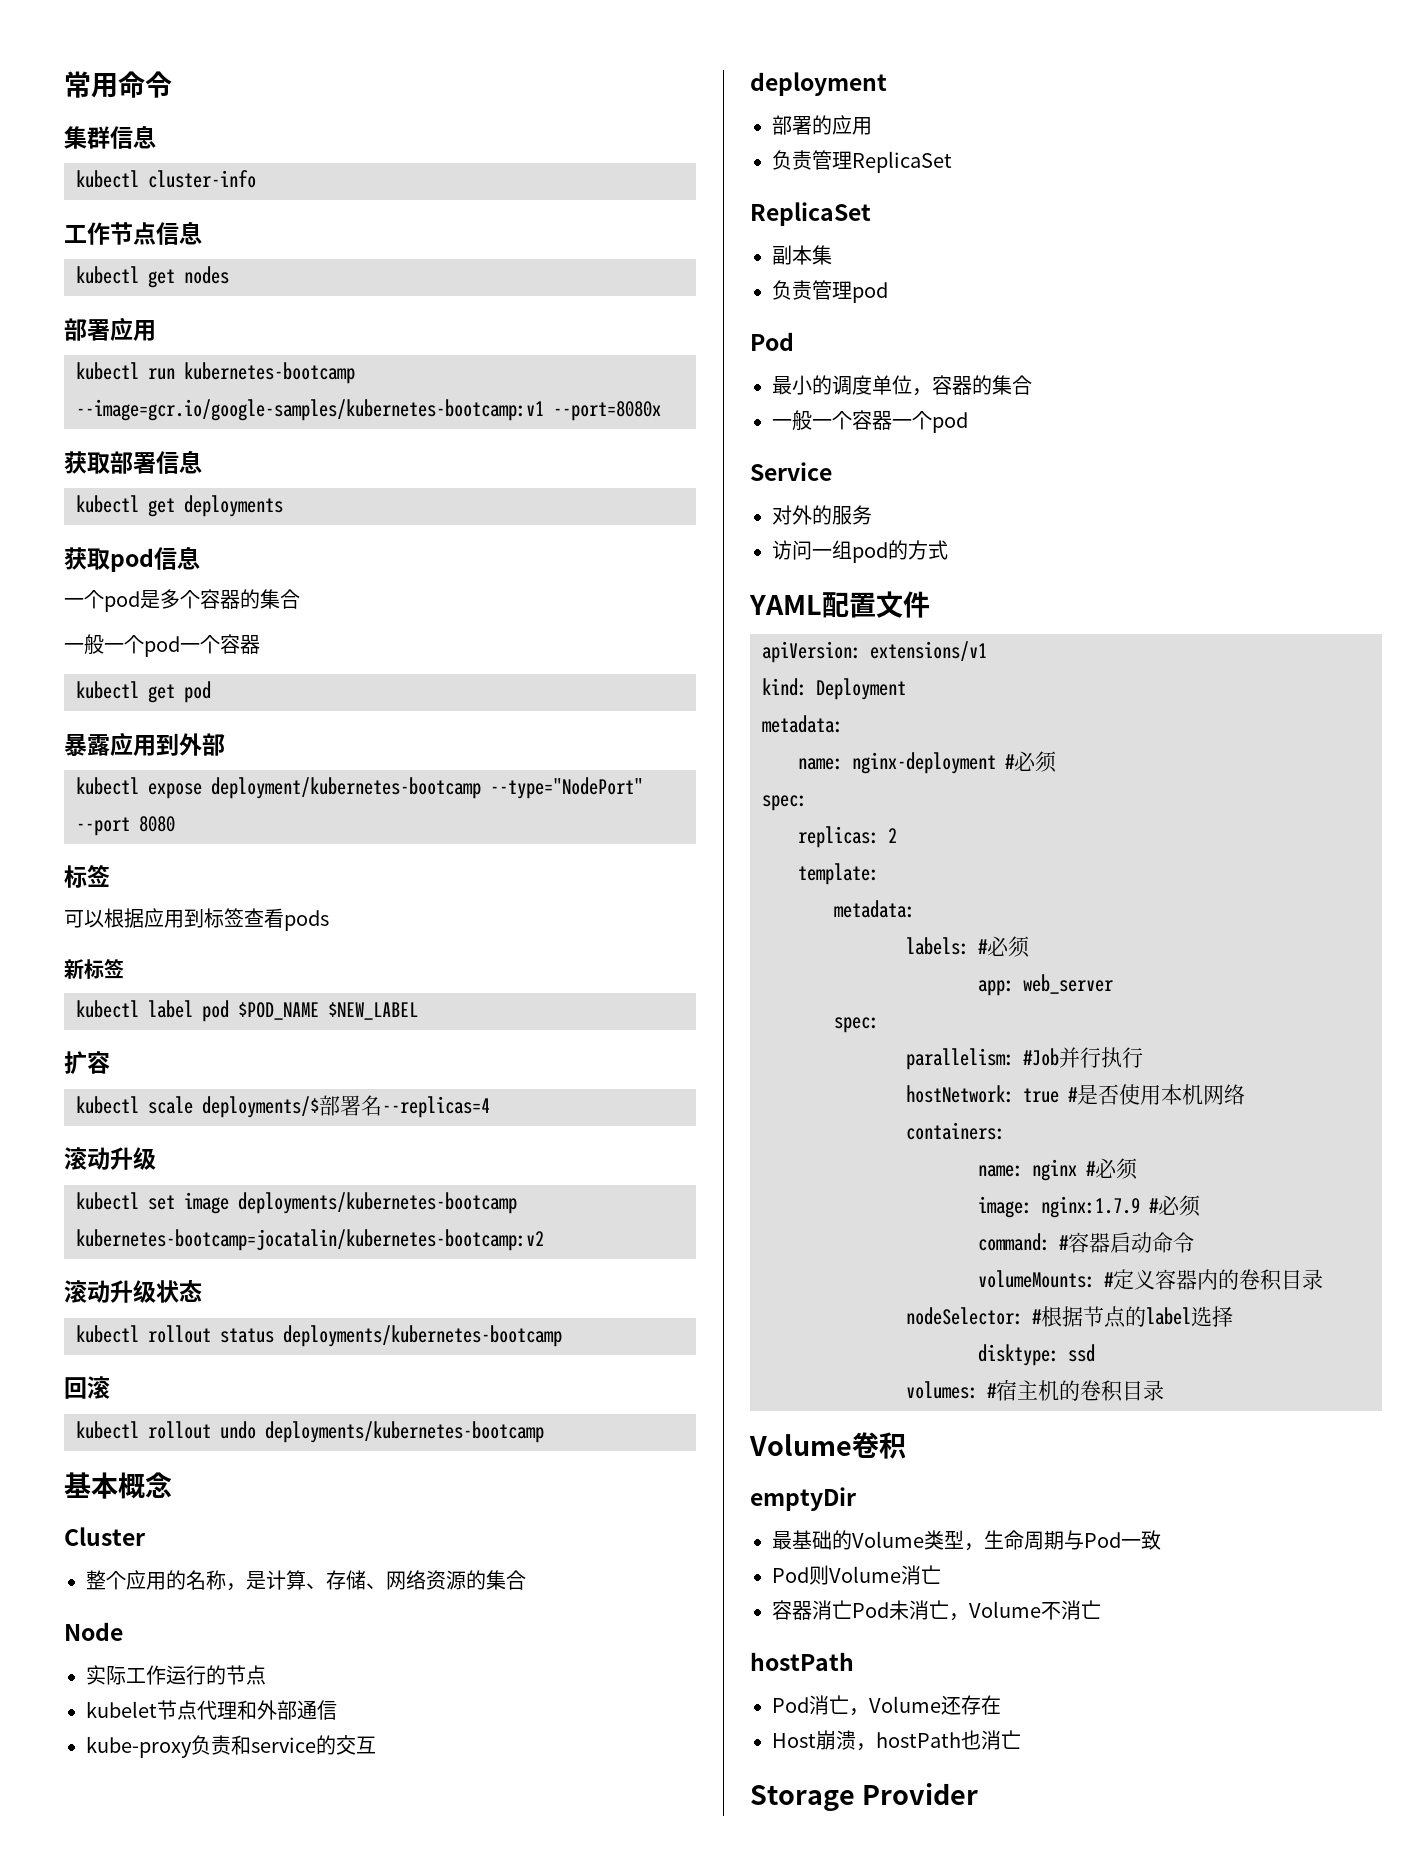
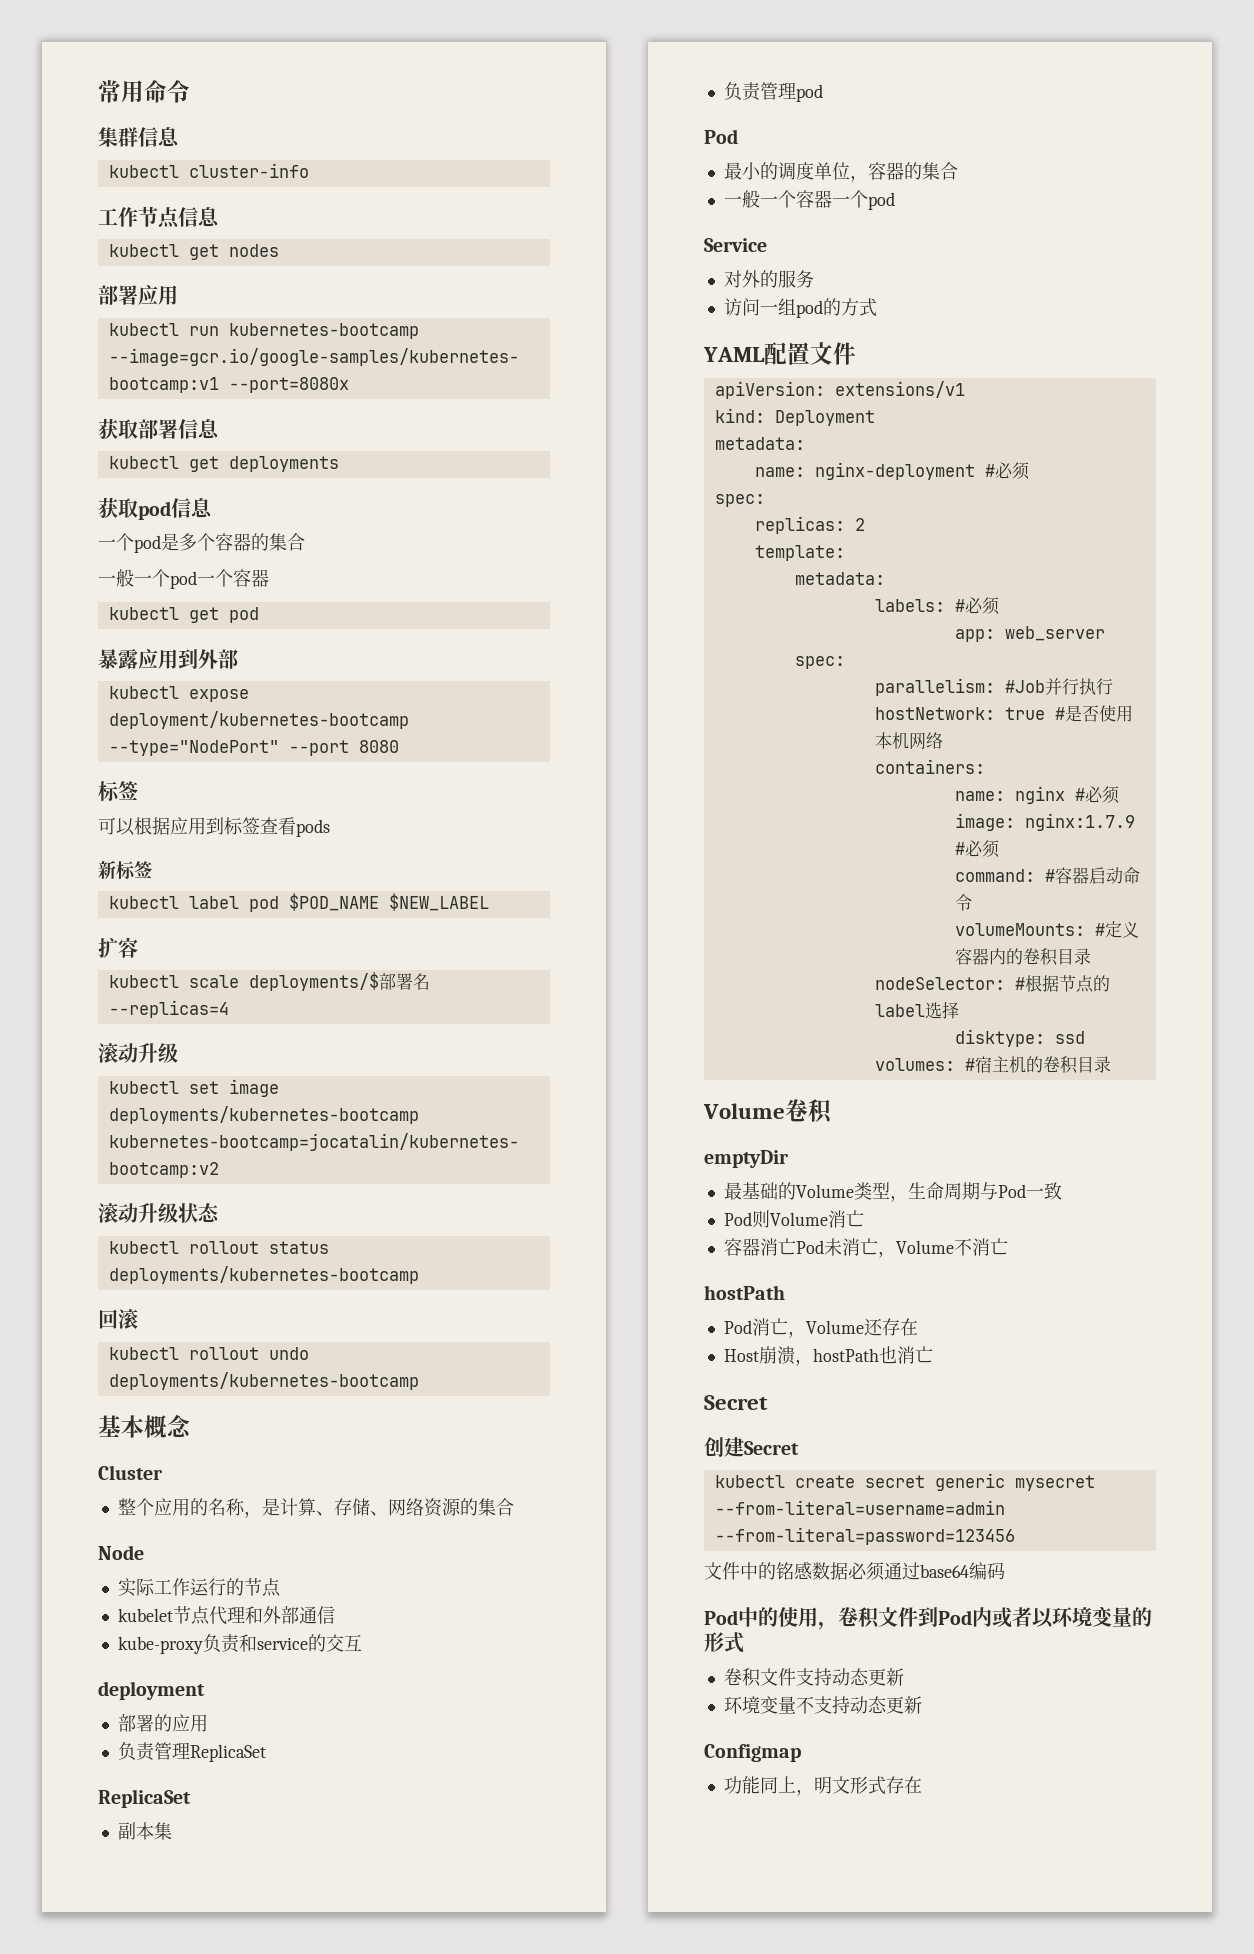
[750,1783,979,1811] Storage Provider -> [704,1395,768,1410] [704,1437,799,1457] [714,1473,1095,1491] [714,1500,1005,1515] [714,1527,1015,1545] [704,1562,1005,1581] [704,1606,1152,1630] [704,1632,744,1653] [723,1668,904,1687] [723,1696,922,1714] [704,1744,801,1762] [723,1776,922,1796] Secret // 创建Secret // kubectl create secret generic mysecret --from-literal=username=admin --from-literal=password=123456 // 文件中的铭感数据必须通过base64编码 // Pod中的使用，卷积文件到Pod内或者以环境变量的形式 // 卷积文件支持动态更新 // 环境变量不支持动态更新 // Configmap // 功能同上，明文形式存在

